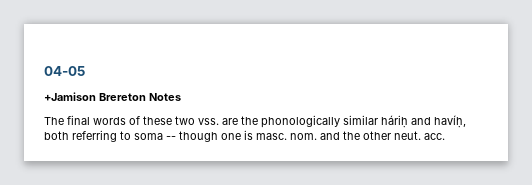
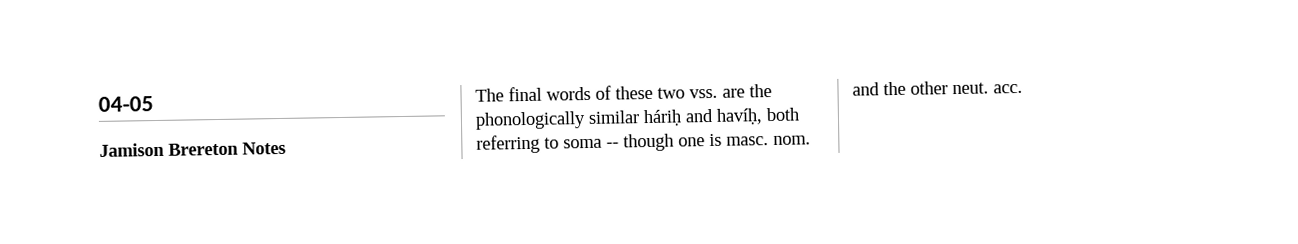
[44,92,96,101] +Jamison -> [99,142,165,157] Jamison

